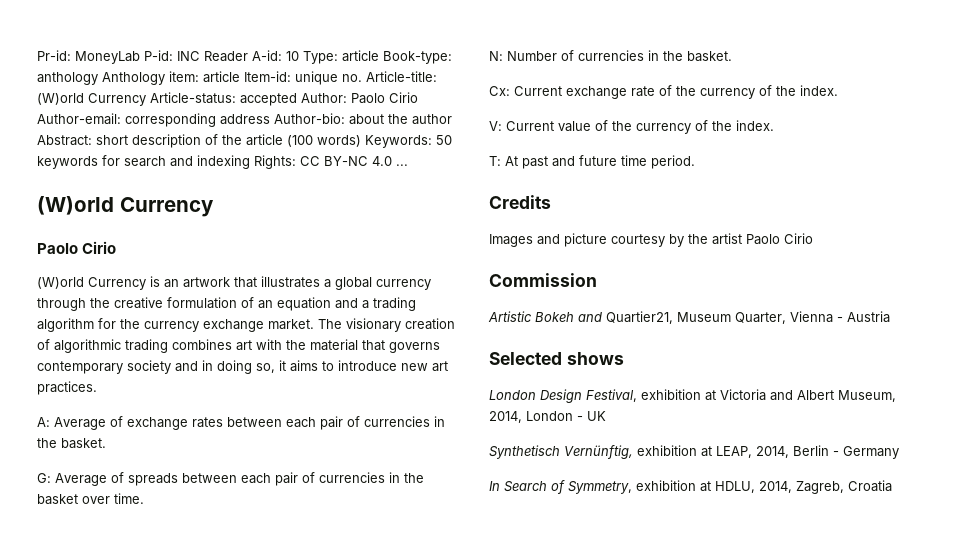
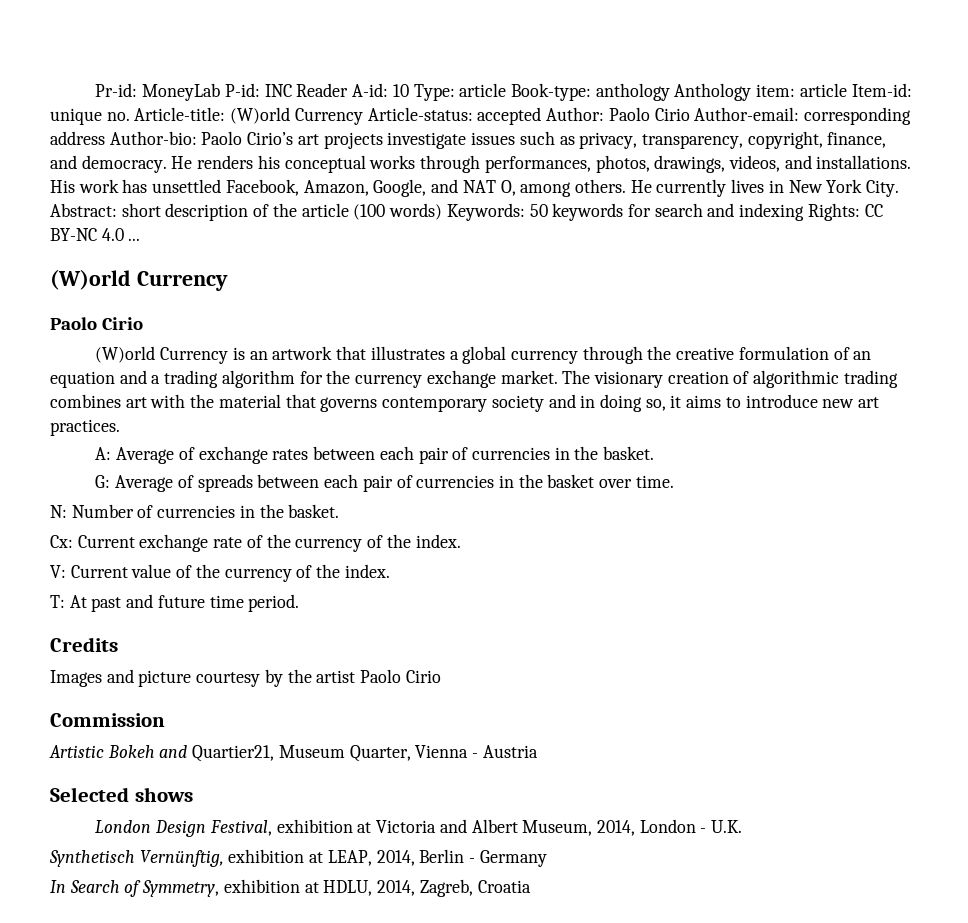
[349,114,452,125] about the author -> [201,131,887,149] [50,155,912,173] [50,179,900,197] Paolo Cirio’s art projects investigate issues such as privacy, transparency, copyright, finance, and democracy. He renders his conceptual works through performances, photos, drawings, videos, and installations. His work has unsettled Facebook, Amazon, Google, and NAT O, among others. He currently lives in New York City.
[587,411,606,421] UK -> [711,820,743,833] U.K.

